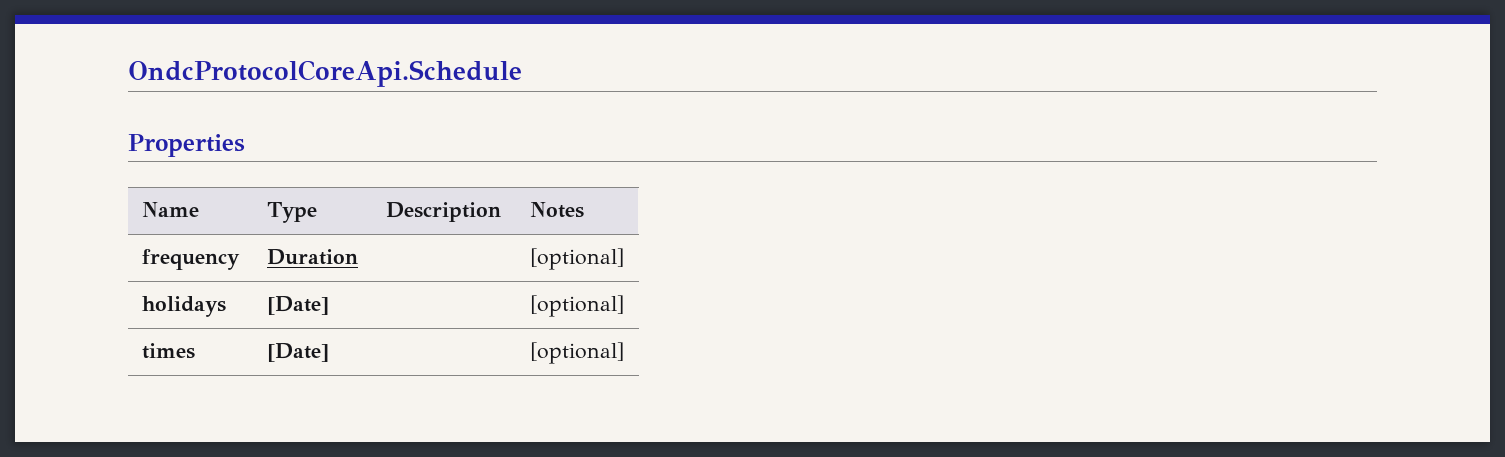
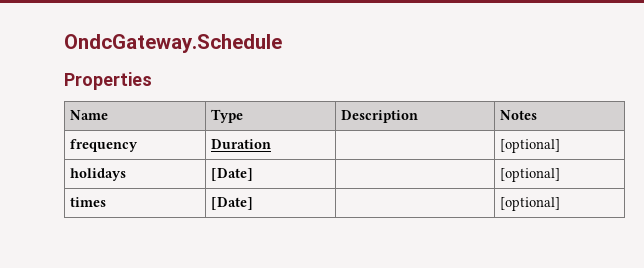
[128,60,522,87] OndcProtocolCoreApi.Schedule -> [64,34,282,53] OndcGateway.Schedule

